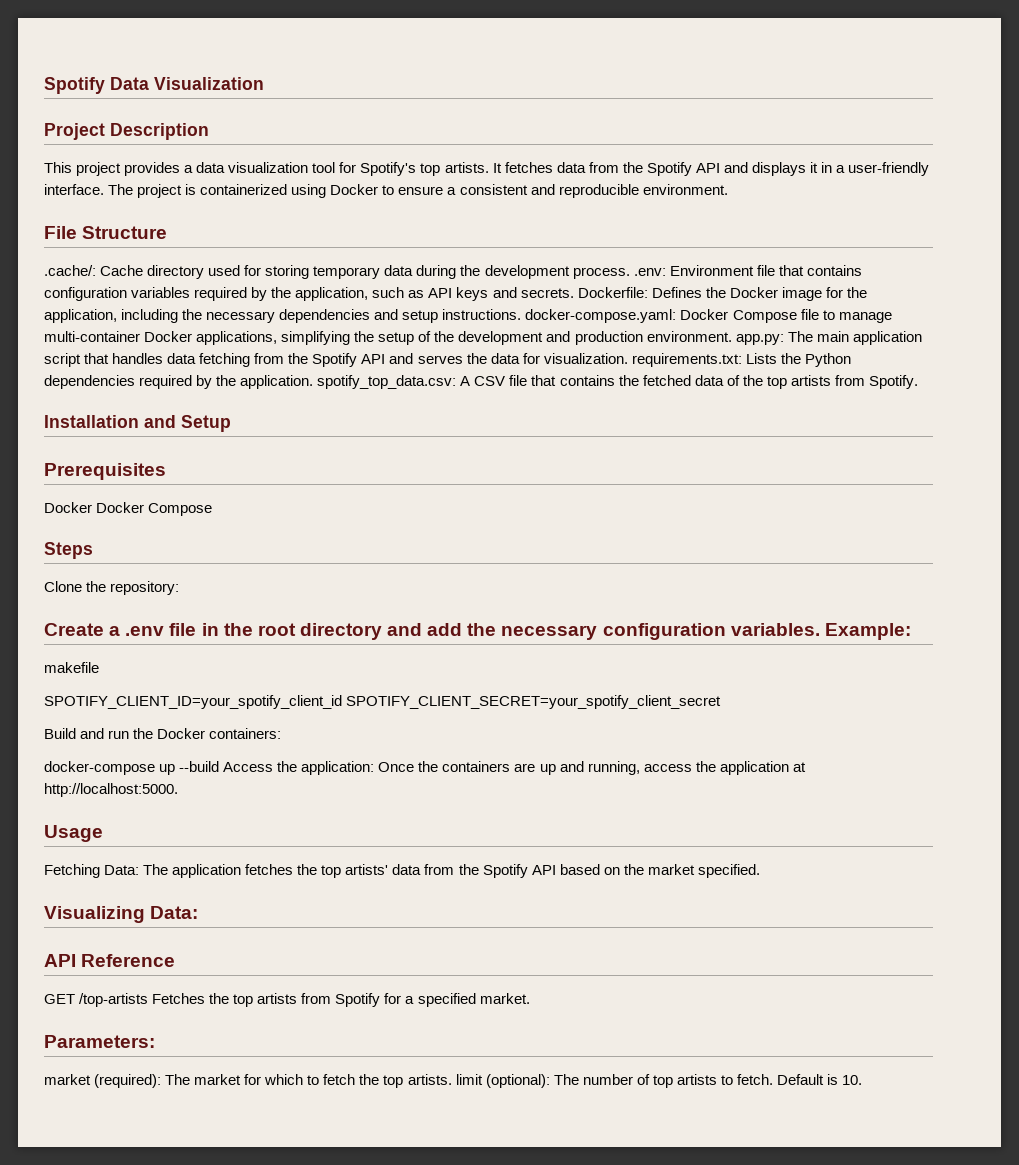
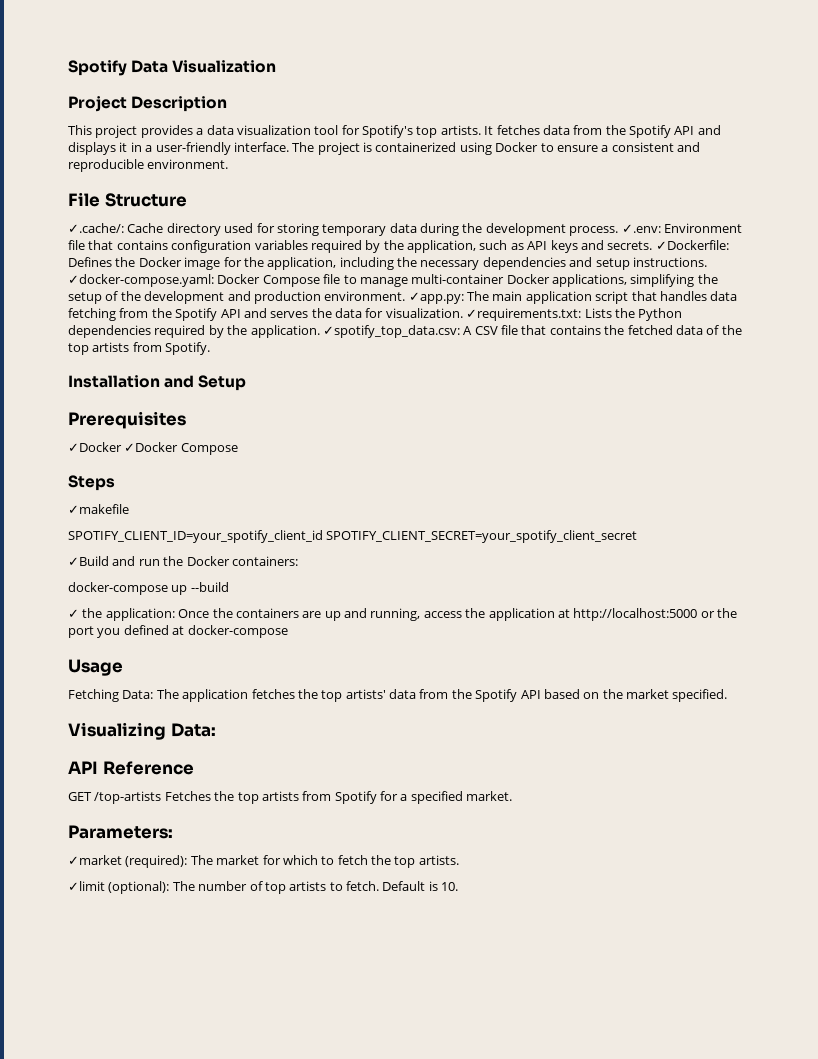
[44,265,96,276] .cache/: -> [68,223,124,233] ✓.cache/:
[633,268,666,276] .env: -> [621,224,661,233] ✓.env:
[577,287,648,298] Dockerfile: -> [655,240,729,250] ✓Dockerfile:
[525,309,677,323] docker-compose.yaml: -> [68,274,214,287] ✓docker-compose.yaml:
[735,334,784,345] app.py: -> [408,292,464,304] ✓app.py:
[631,353,742,367] requirements.txt: -> [466,308,582,321] ✓requirements.txt:
[317,375,457,389] spotify_top_data.csv: -> [322,325,460,338] ✓spotify_top_data.csv:
[44,502,145,513] Docker Docker -> [68,442,179,452] ✓Docker ✓Docker
[44,581,180,595] [44,623,911,640] [44,662,99,673] Clone the repository: // Create a .env file in the root directory and add the necessary configuration variables. Example: // makefile -> [68,504,129,514] ✓makefile
[44,728,76,739] Build -> [68,556,109,566] ✓Build
[223,762,274,772] Access -> [68,609,79,618] // ✓
[44,783,178,797] http://localhost:5000. -> [573,608,737,621] [68,625,288,638] http://localhost:5000 or the port you defined at docker-compose
[44,1074,91,1085] market -> [68,855,122,865] ✓market
[455,1074,483,1085] limit -> [68,881,105,891] // ✓limit

